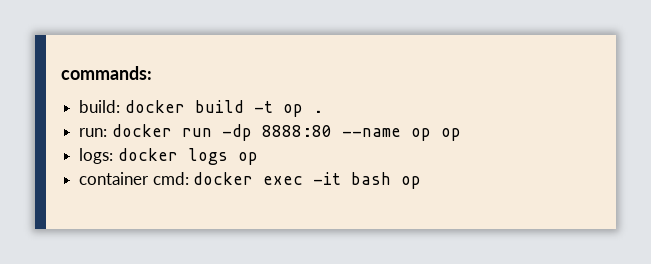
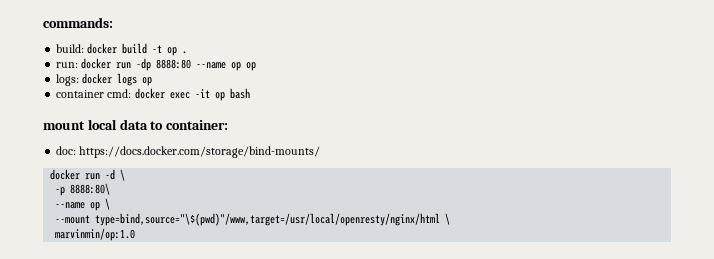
(342, 178) none -> [214,92,225,101] op
[401,176,422,189] op -> [43,119,229,130] [56,146,321,158] [50,169,126,181] [55,183,111,196] [55,198,111,211] [55,213,451,226] [55,228,136,241] // mount local data to container: // doc: https://docs.docker.com/storage/bind-mounts/ // docker run -d \ // -p 8888:80\ // --name op \ // --mount type=bind,source="\$(pwd)"/www,target=/usr/local/openresty/nginx/html \ // marvinmin/op:1.0

